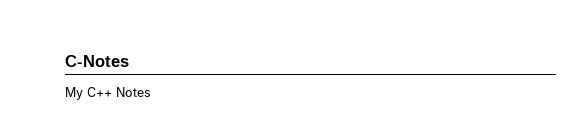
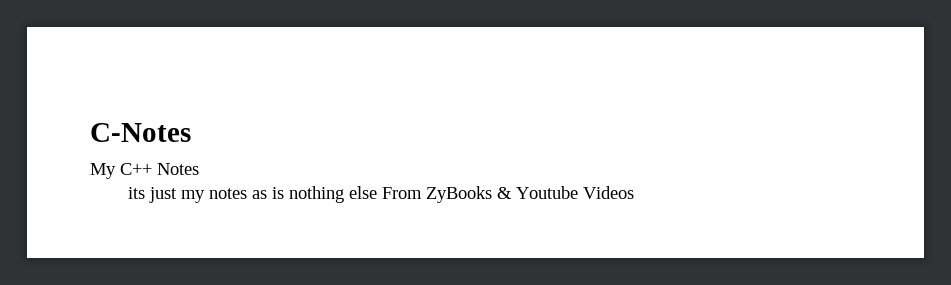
(151, 92) none -> [127,186,634,203] // its just my notes as is nothing else From ZyBooks & Youtube Videos

